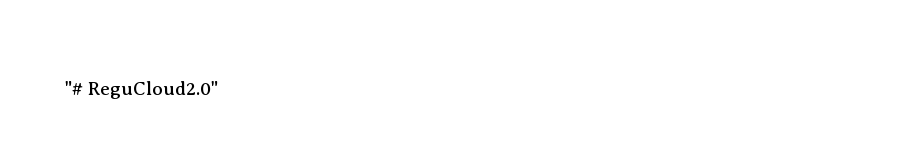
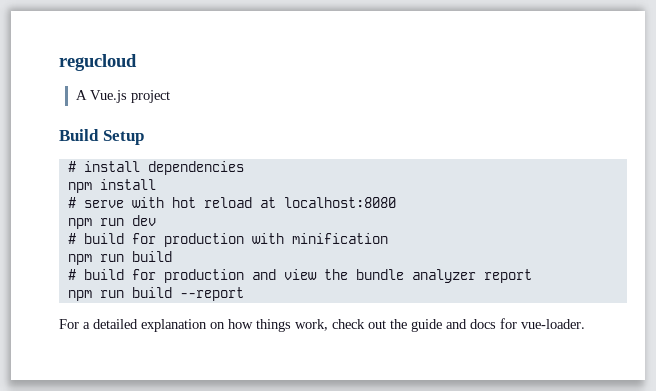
[65,81,219,99] "# ReguCloud2.0" -> [59,54,137,71] [75,90,170,103] [59,129,144,145] [67,161,244,175] [67,179,156,193] [67,197,396,208] [67,215,156,229] [67,233,388,247] [67,251,172,265] [67,269,532,283] [67,287,244,301] [59,318,585,332] regucloud // A Vue.js project // Build Setup // # install dependencies // npm install // # serve with hot reload at localhost:8080 // npm run dev // # build for production with minification // npm run build // # build for production and view the bundle analyzer report // npm run build --report // For a detailed explanation on how things work, check out the guide and docs for vue-loader.

